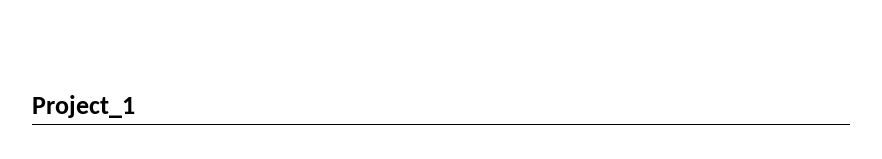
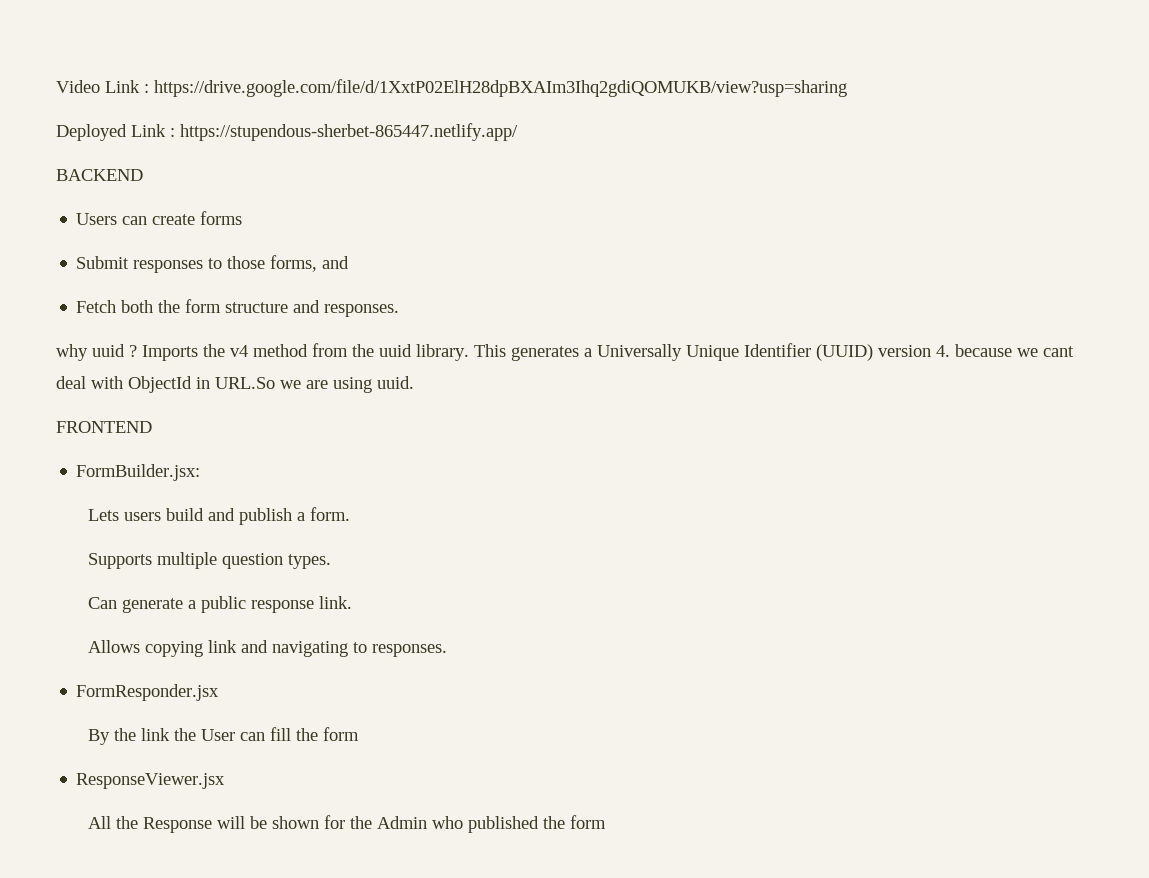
[32,95,135,118] Project_1 -> [56,79,847,97] [56,123,518,141] [56,169,143,181] [76,211,243,225] [76,255,350,273] [76,299,400,317] [56,343,1074,361] [56,376,414,393] [56,421,152,433] [76,464,201,481] [88,507,351,525] [88,552,332,569] [88,596,353,613] [88,640,448,657] [76,684,220,701] [88,727,360,745] [76,773,226,789] [88,815,607,833] Video Link : https://drive.google.com/file/d/1XxtP02ElH28dpBXAIm3Ihq2gdiQOMUKB/view?usp=sharing // Deployed Link : https://stupendous-sherbet-865447.netlify.app/ // BACKEND // Users can create forms // Submit responses to those forms, and // Fetch both the form structure and responses. // why uuid ? Imports the v4 method from the uuid library. This generates a Universally Unique Identifier (UUID) version 4. because we cant deal with ObjectId in URL.So we are using uuid. // FRONTEND // FormBuilder.jsx: // Lets users build and publish a form. // Supports multiple question types. // Can generate a public response link. // Allows copying link and navigating to responses. // FormResponder.jsx // By the link the User can fill the form // ResponseViewer.jsx // All the Response will be shown for the Admin who published the form

